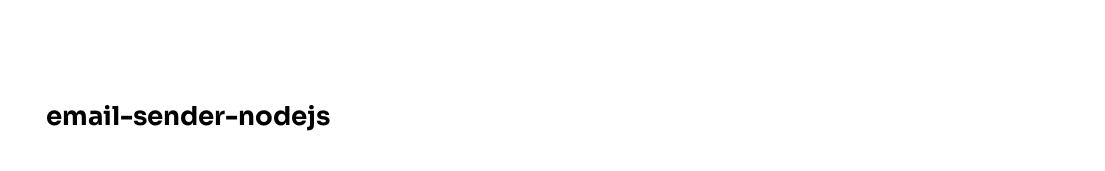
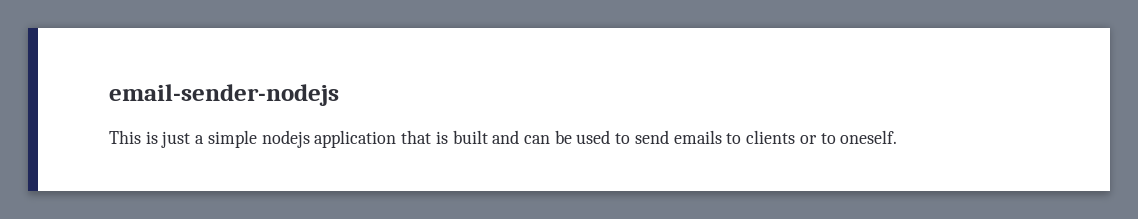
(330, 117) none -> [109,130,898,148] // This is just a simple nodejs application that is built and can be used to send emails to clients or to oneself.

